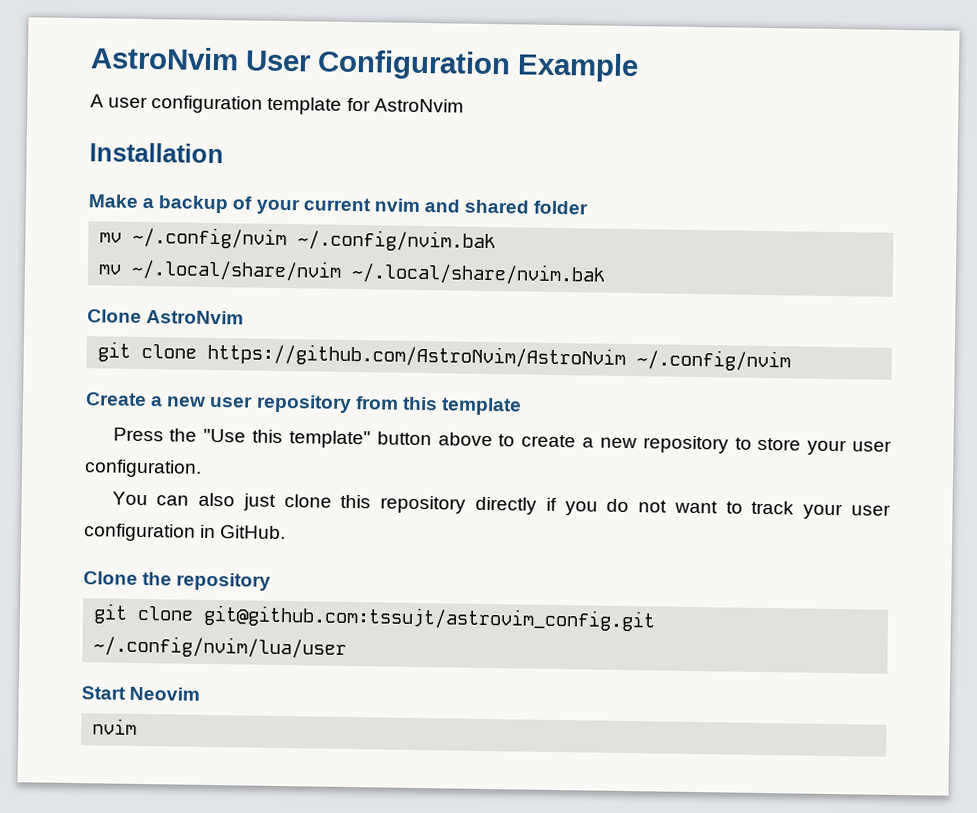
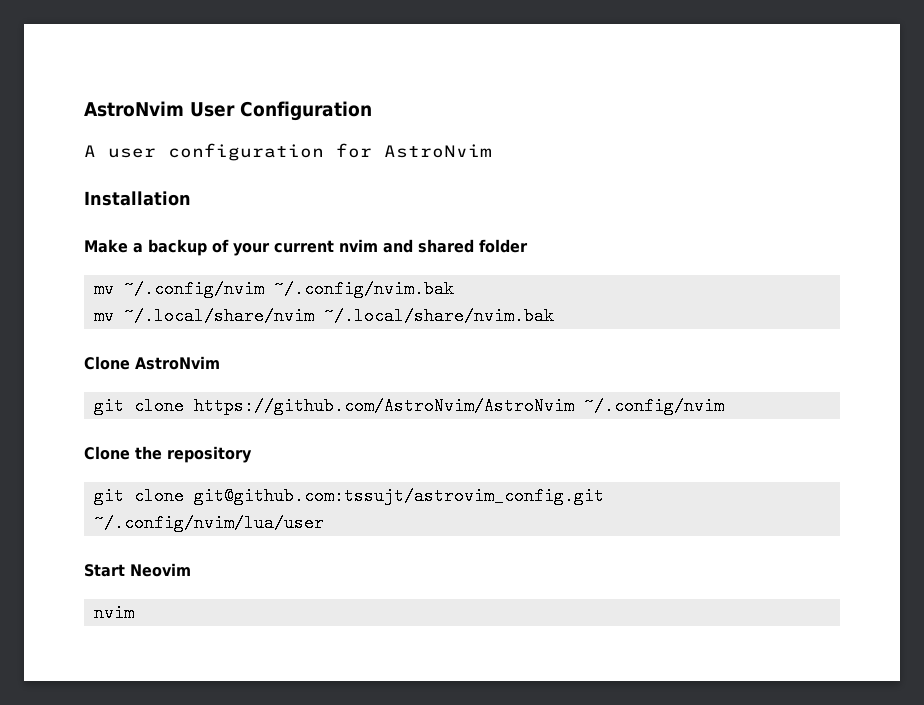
[517,52,639,83] Example -> (372, 111) none
[267,96,343,115] template -> (324, 152) none
[85,392,522,416] [112,427,893,456] [84,459,202,478] [111,491,892,520] [84,523,287,542] // Create a new user repository from this template // Press the "Use this template" button above to create a new repository to store your user configuration. // You can also just clone this repository directly if you do not want to track your user configuration in GitHub. -> (724, 406) none

